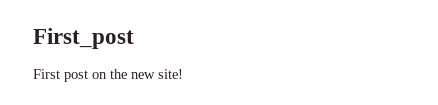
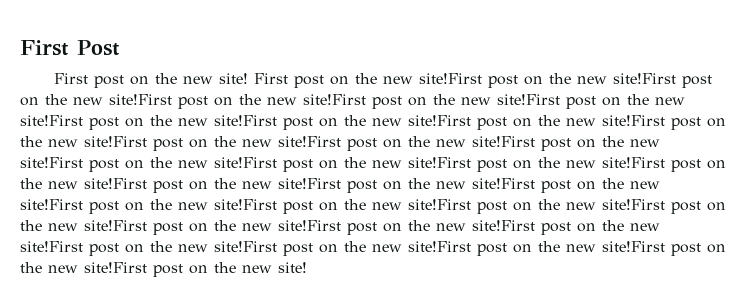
[33,28,134,49] First_post -> [20,40,120,56] First Post
(183, 74) none -> [253,73,712,88] [20,94,685,109] [20,115,726,130] [20,136,660,151] [20,157,726,172] [20,178,660,193] [20,199,726,214] [20,220,660,235] [20,241,726,256] [20,262,307,277] First post on the new site!First post on the new site!First post on the new site!First post on the new site!First post on the new site!First post on the new site!First post on the new site!First post on the new site!First post on the new site!First post on the new site!First post on the new site!First post on the new site!First post on the new site!First post on the new site!First post on the new site!First post on the new site!First post on the new site!First post on the new site!First post on the new site!First post on the new site!First post on the new site!First post on the new site!First post on the new site!First post on the new site!First post on the new site!First post on the new site!First post on the new site!First post on the new site!First post on the new site!First post on the new site!First post on the new site!First post on the new site!

